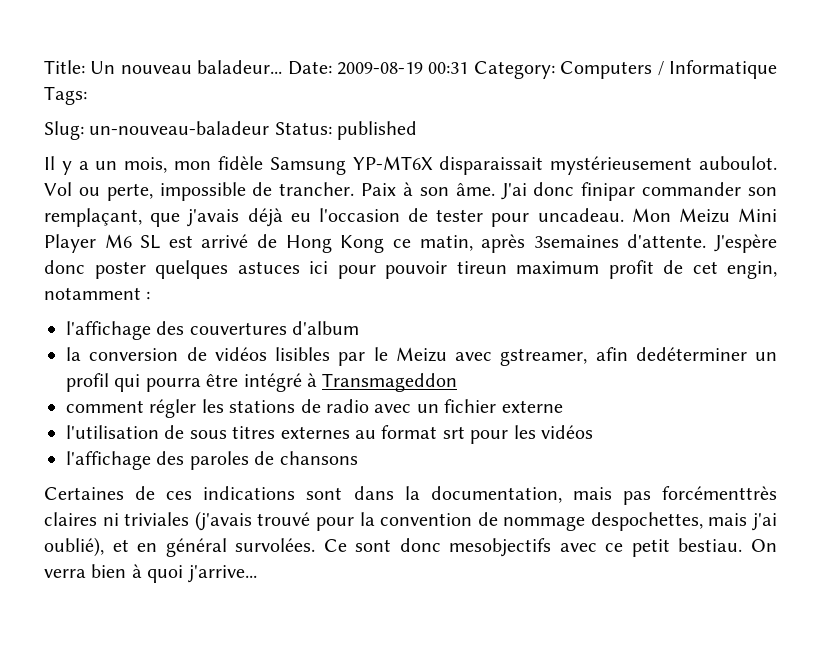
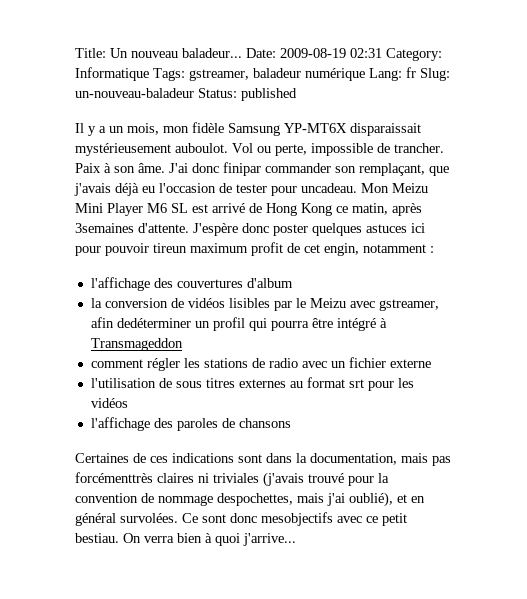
[428,60,777,79] [44,86,87,105] 00:31 Category: Computers / Informatique Tags: // -> [350,48,442,61] [75,67,416,81] 02:31 Category: Informatique Tags: gstreamer, baladeur numérique Lang: fr

